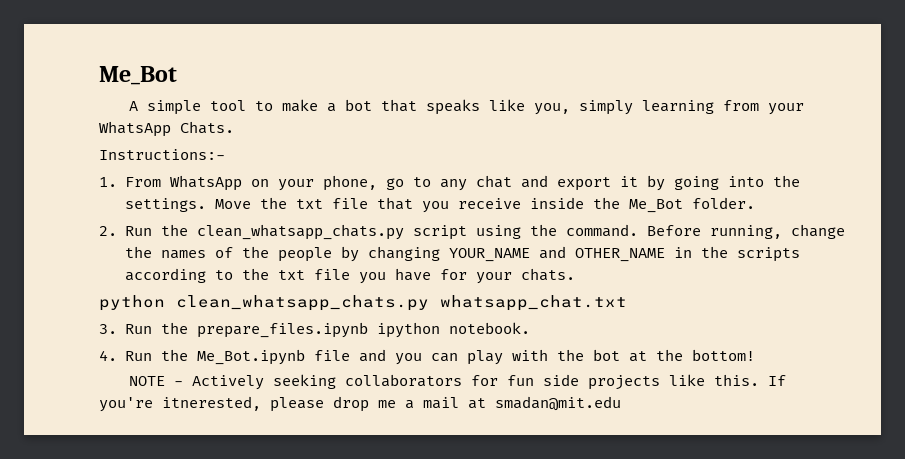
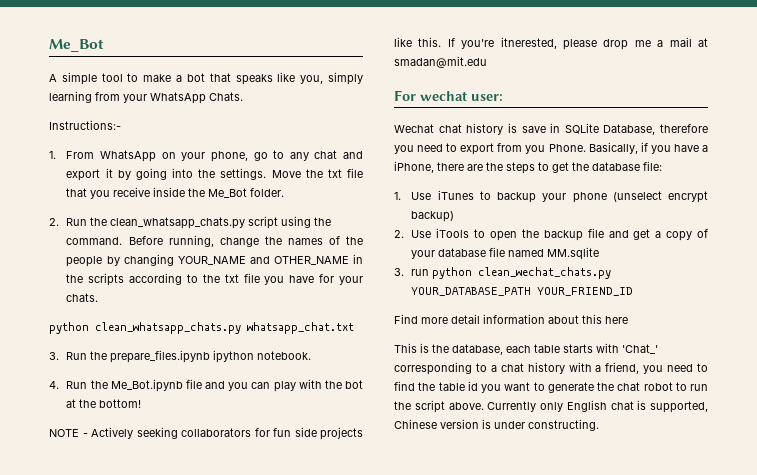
(621, 403) none -> [394,90,503,101] [394,123,708,135] [394,142,708,155] [394,161,662,174] [394,190,708,203] [411,211,455,222] [394,228,708,241] [411,247,600,260] [394,267,612,279] [411,287,634,296] [394,314,628,324] [394,343,658,355] [394,362,708,375] [394,381,708,393] [394,400,708,413] [394,419,599,431] // For wechat user: // Wechat chat history is save in SQLite Database, therefore you need to export from you Phone. Basically, if you have a iPhone, there are the steps to get the database file: // 1. Use iTunes to backup your phone (unselect encrypt backup) // 2. Use iTools to open the backup file and get a copy of your database file named MM.sqlite // 3. run python clean_wechat_chats.py YOUR_DATABASE_PATH YOUR_FRIEND_ID // Find more detail information about this here // This is the database, each table starts with 'Chat_' corresponding to a chat history with a friend, you need to find the table id you want to generate the chat robot to run the script above. Currently only English chat is supported, Chinese version is under constructing.

